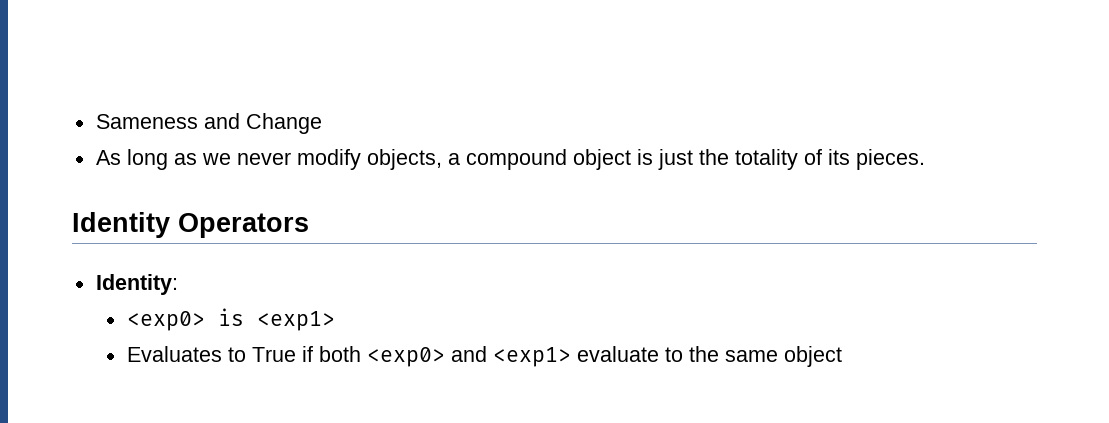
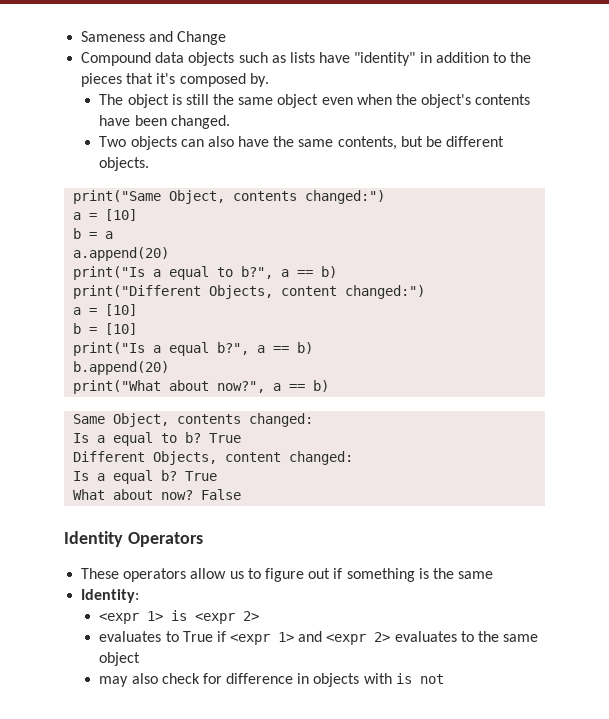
[95,149,925,170] [72,212,309,238] [95,274,178,295] [126,308,335,331] [126,346,842,367] As long as we never modify objects, a compound object is just the totality of its pieces. // Identity Operators // Identity: // <exp0> is <exp1> // Evaluates to True if both <exp0> and <exp1> evaluate to the same object -> [81,52,532,66] [81,73,269,87] [99,94,531,108] [99,115,230,129] [99,136,505,150] [99,157,150,171] [73,190,386,204] [73,209,138,221] [73,228,114,239] [73,247,170,261] [73,266,338,280] [73,285,426,299] [73,304,138,316] [73,323,138,335] [73,342,314,356] [73,361,170,375] [73,380,330,394] [73,413,314,427] [73,432,242,446] [73,451,354,465] [73,470,218,484] [73,489,242,500] [64,531,203,547] [81,568,494,582] [81,589,140,603] [99,610,260,624] [99,631,539,645] [99,652,141,666] [99,673,444,687] Compound data objects such as lists have "identity" in addition to the pieces that it's composed by. // The object is still the same object even when the object's contents have been changed. // Two objects can also have the same contents, but be different objects. // print("Same Object, contents changed:") // a = [10] // b = a // a.append(20) // print("Is a equal to b?", a == b) // print("Different Objects, content changed:") // a = [10] // b = [10] // print("Is a equal b?", a == b) // b.append(20) // print("What about now?", a == b) // Same Object, contents changed: // Is a equal to b? True // Different Objects, content changed: // Is a equal b? True // What about now? False // Identity Operators // These operators allow us to figure out if something is the same // Identity: // <expr 1> is <expr 2> // evaluates to True if <expr 1> and <expr 2> evaluates to the same object // may also check for difference in objects with is not

